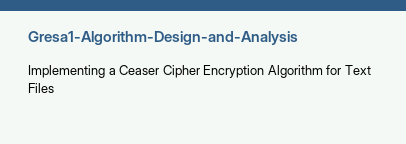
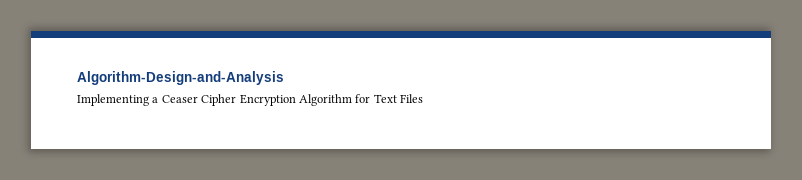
[28,31,298,45] Gresa1-Algorithm-Design-and-Analysis -> [77,71,284,85] Algorithm-Design-and-Analysis

